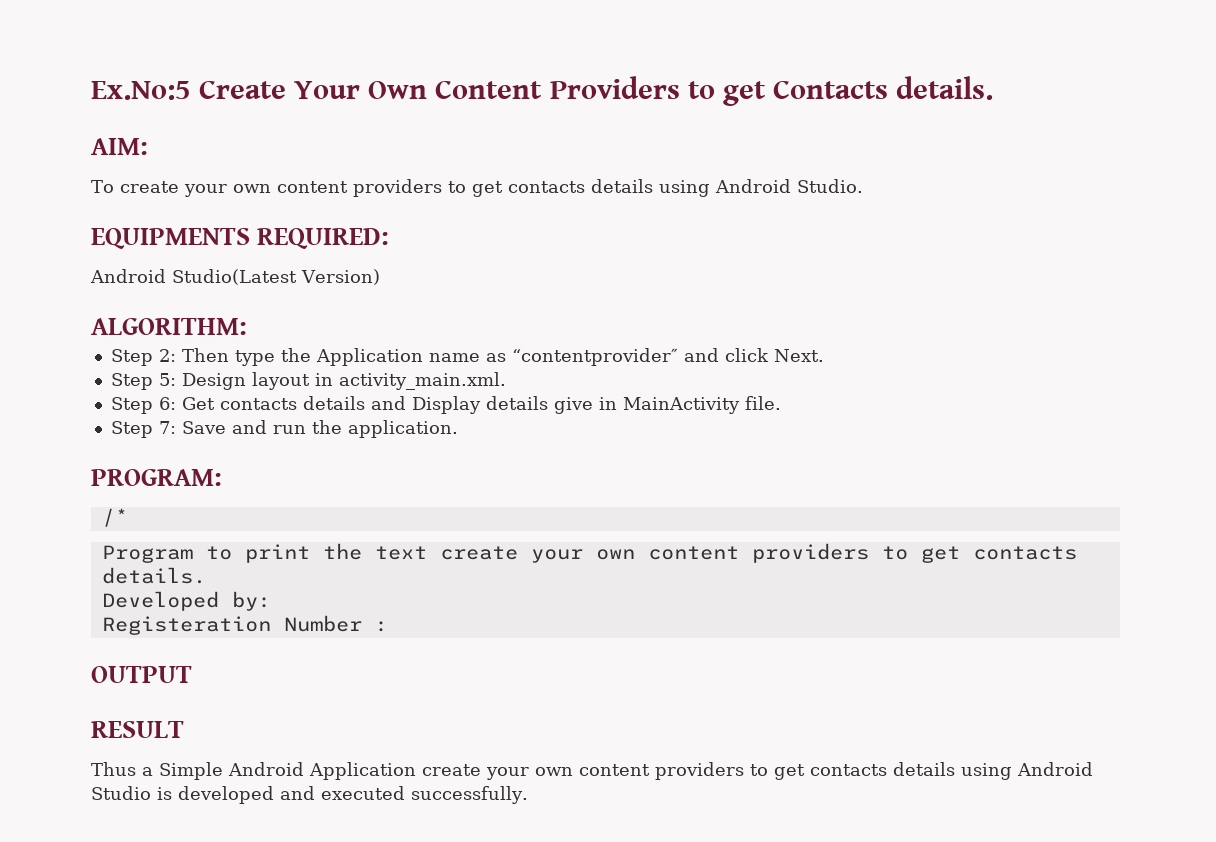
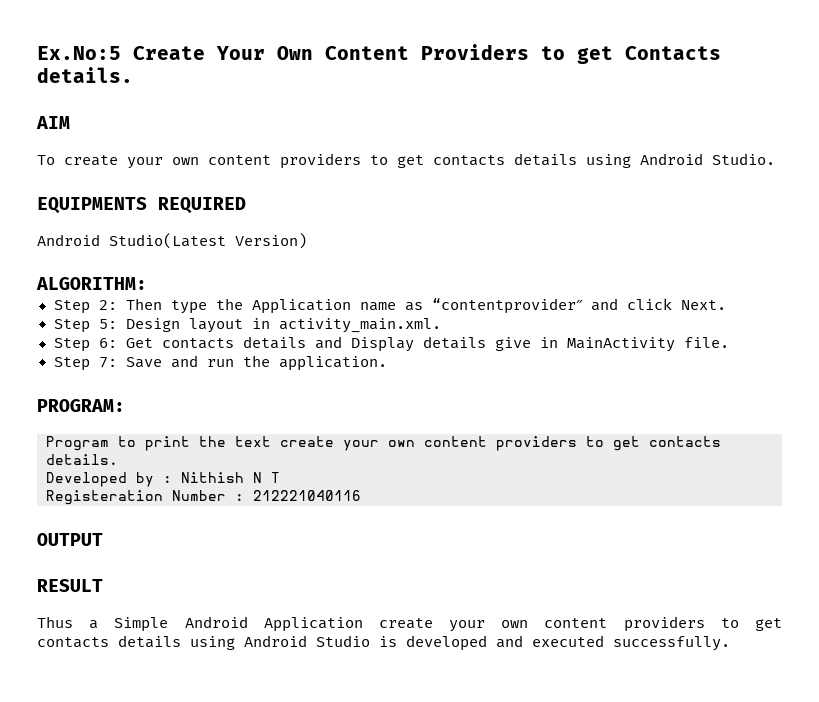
[91,138,148,155] AIM: -> [36,116,70,129] AIM
[257,228,390,249] REQUIRED: -> [158,197,246,213] REQUIRED
[101,508,128,527] // /* -> (125, 405) none
[231,591,271,611] by: -> [136,472,280,487] by : Nithish N T
(388, 626) none -> [253,490,361,501] 212221040116

